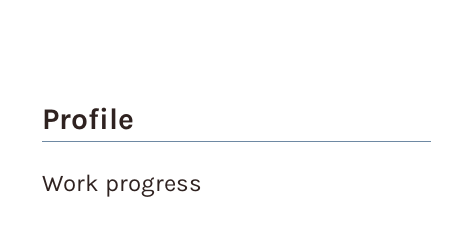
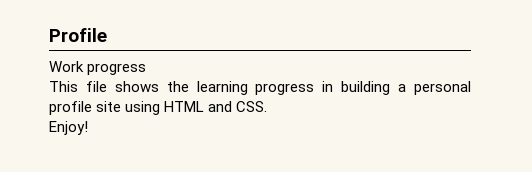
(203, 187) none -> [49,81,472,95] [49,101,268,115] [49,121,88,135] // This file shows the learning progress in building a personal profile site using HTML and CSS. // Enjoy!

